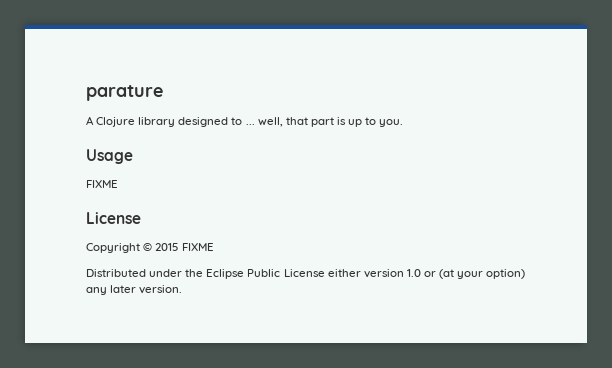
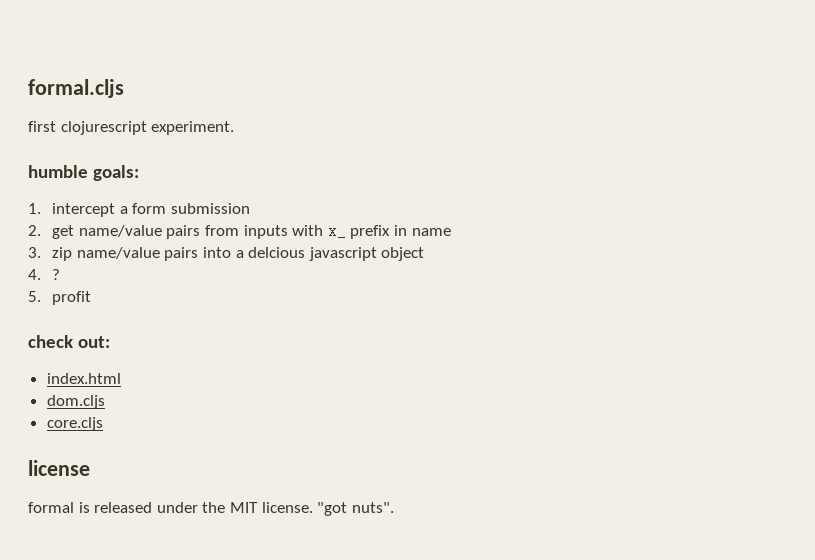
[86,85,163,101] [86,116,404,127] [86,149,133,164] [86,180,118,188] [86,212,141,224] [86,243,215,253] [86,269,526,279] [86,285,183,295] parature // A Clojure library designed to ... well, that part is up to you. // Usage // FIXME // License // Copyright © 2015 FIXME // Distributed under the Eclipse Public License either version 1.0 or (at your option) any later version. -> [28,79,124,98] [28,121,235,135] [28,165,140,181] [28,203,251,217] [28,223,451,240] [28,247,425,261] [28,269,61,280] [28,291,92,305] [28,335,111,348] [46,373,121,384] [46,395,105,409] [46,417,103,431] [28,460,90,476] [28,502,394,516] formal.cljs // first clojurescript experiment. // humble goals: // 1. intercept a form submission // 2. get name/value pairs from inputs with x_ prefix in name // 3. zip name/value pairs into a delcious javascript object // 4. ? // 5. profit // check out: // index.html // dom.cljs // core.cljs // license // formal is released under the MIT license. "got nuts".

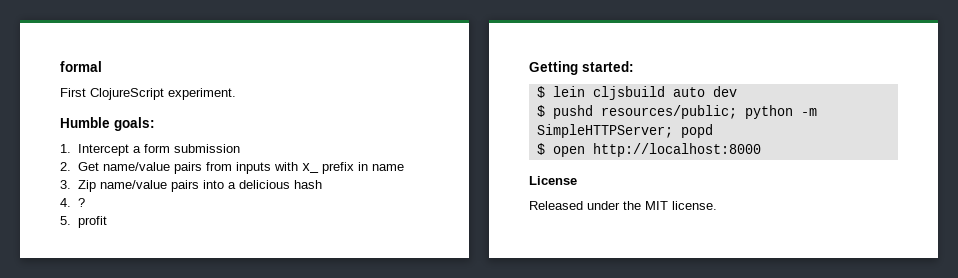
[28,79,124,98] [28,121,147,135] formal.cljs // first clojurescript -> [60,61,102,72] [60,88,164,100] formal // First ClojureScript
[28,165,88,178] humble -> [60,117,110,128] Humble
[52,203,116,217] intercept -> [77,144,129,156] Intercept
[52,225,75,239] get -> [77,162,99,171] Get
[52,247,73,261] zip -> [77,180,96,192] Zip
[248,247,425,261] delcious javascript object -> [238,180,322,189] delicious hash
[28,335,111,348] [46,373,121,384] [46,395,105,409] [46,417,103,431] [28,460,90,476] [28,502,153,513] check out: // index.html // dom.cljs // core.cljs // license // formal is released -> [529,61,634,75] [536,86,737,100] [536,105,817,119] [536,124,713,138] [536,143,761,157] [529,176,577,185] [529,201,583,210] Getting started: // $ lein cljsbuild auto dev // $ pushd resources/public; python -m SimpleHTTPServer; popd // $ open http://localhost:8000 // License // Released
[317,502,394,516] "got nuts". -> (717, 205) none

